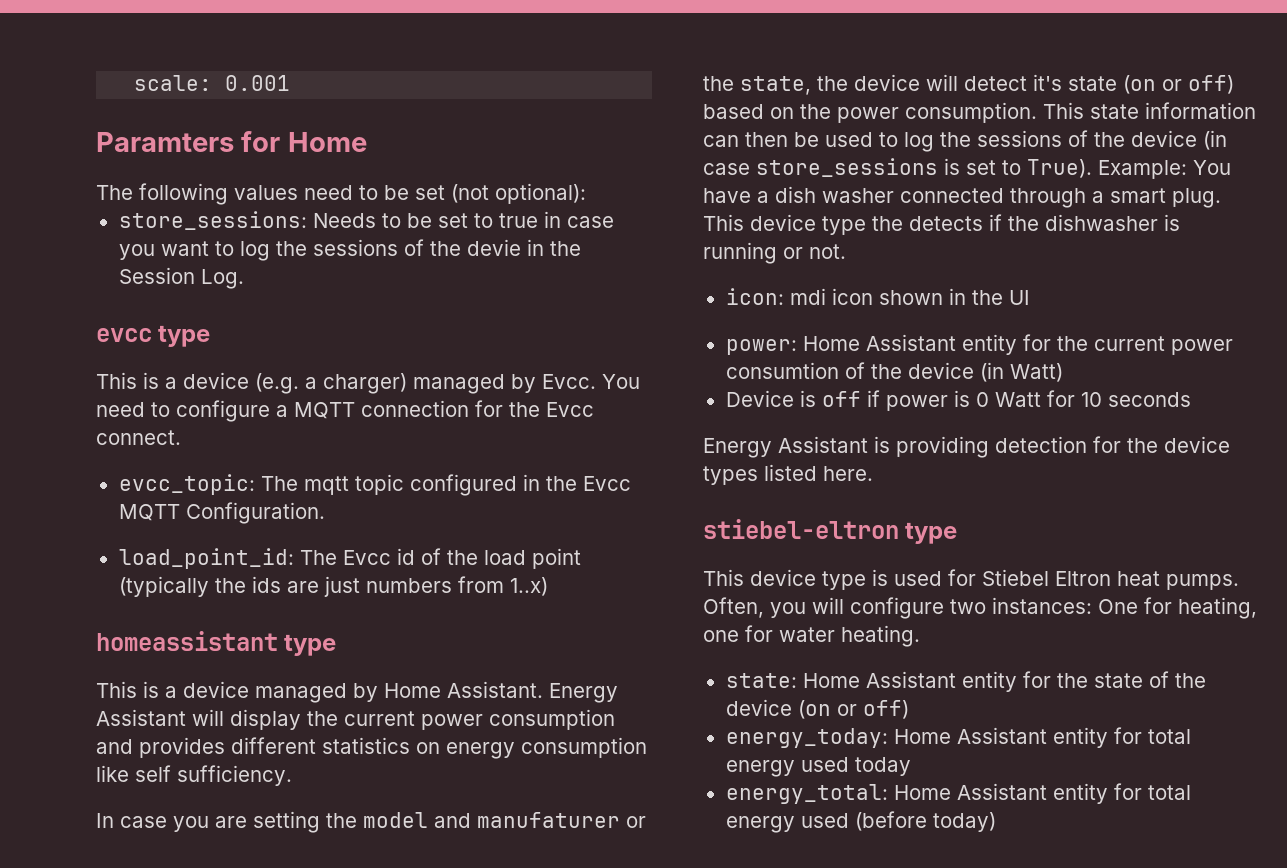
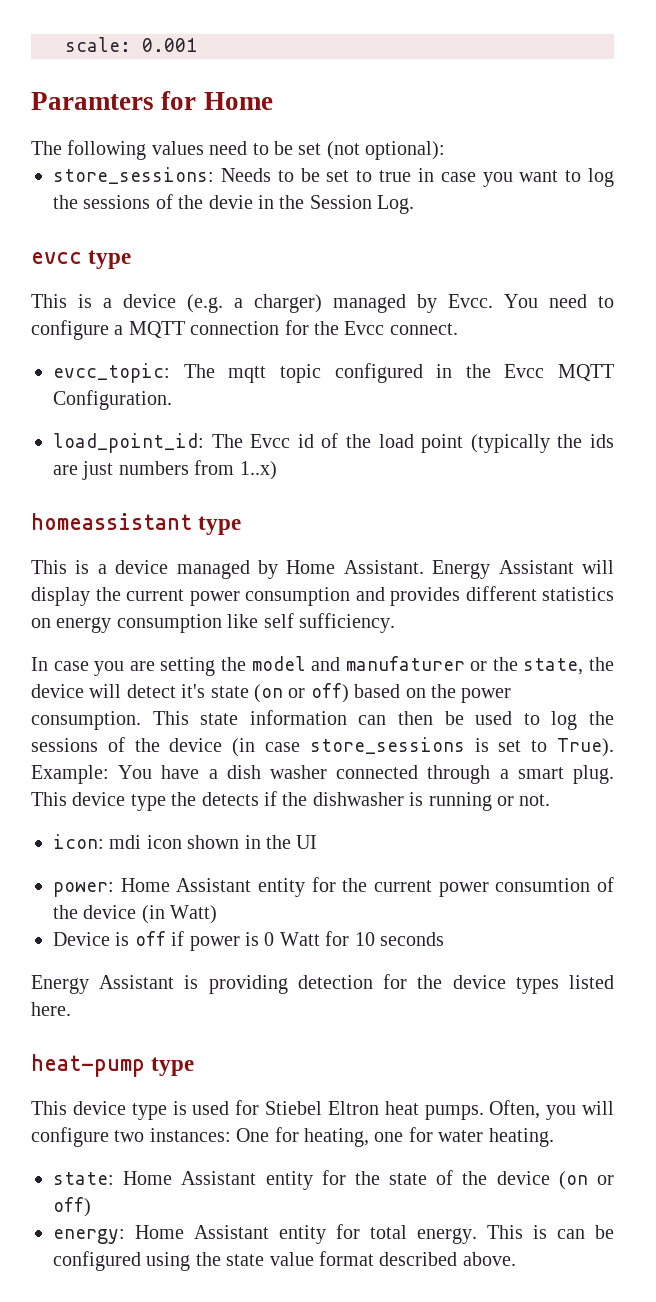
[703,519,899,539] stiebel-eltron -> [31,1054,145,1077] heat-pump
[725,727,1191,748] [725,757,911,777] [725,783,1191,804] [725,811,996,833] energy_today: Home Assistant entity for total energy used today // energy_total: Home Assistant entity for total energy used (before today) -> [53,1224,614,1244] [53,1251,516,1271] energy: Home Assistant entity for total energy. This is can be configured using the state value format described above.

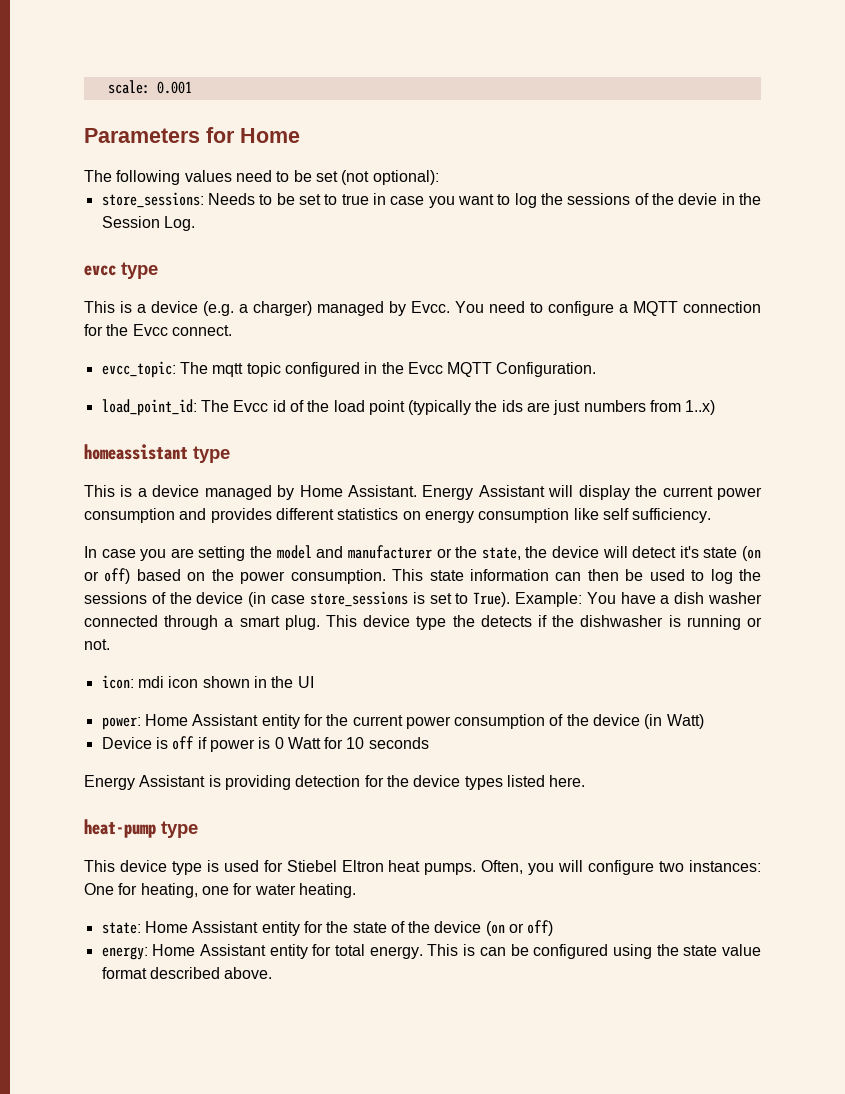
[31,92,154,110] Paramters -> [84,128,200,143] Parameters
[345,656,465,671] manufaturer -> [347,545,432,559] manufacturer
[495,878,591,892] consumtion -> [454,714,546,729] consumption

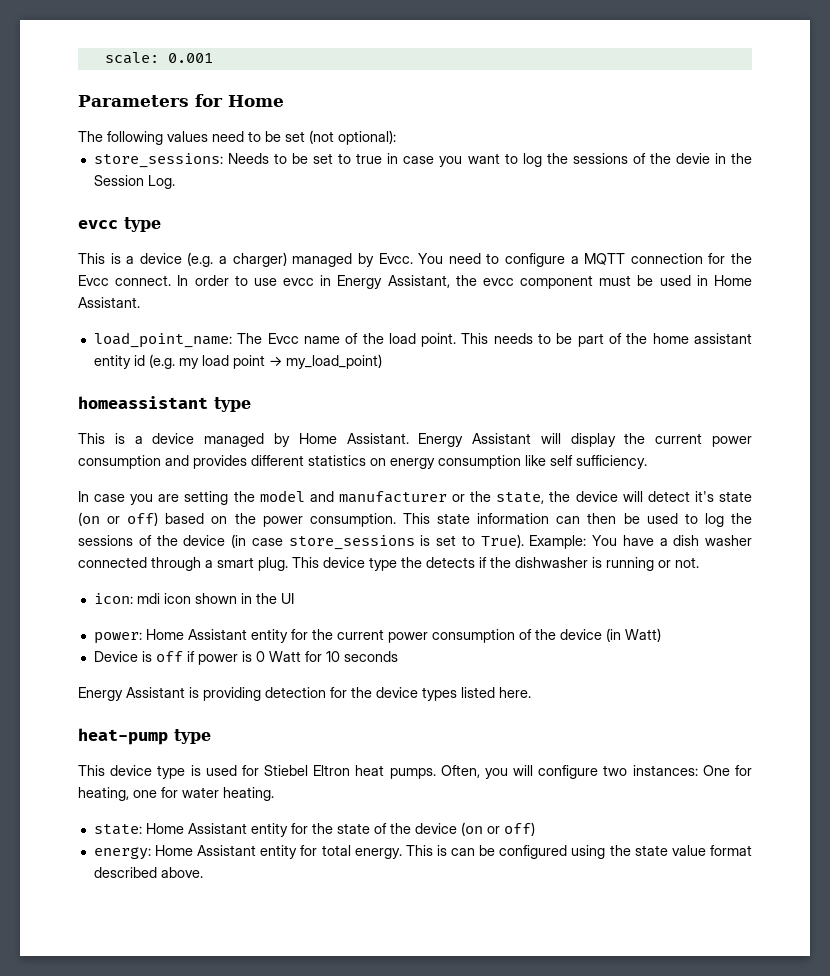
[101,361,597,378] [101,399,197,416] // evcc_topic: The mqtt topic configured in the Evcc MQTT Configuration. // load_point_id: -> [177,275,752,289] [78,297,140,308] [93,332,232,348] In order to use evcc in Energy Assistant, the evcc component must be used in Home Assistant. // load_point_name:
[272,400,286,412] id -> [303,336,340,344] name
[368,400,716,415] point (typically the ids are just numbers from 1..x) -> [421,333,752,347] [93,354,382,369] point. This needs to be part of the home assistant entity id (e.g. my load point → my_load_point)

